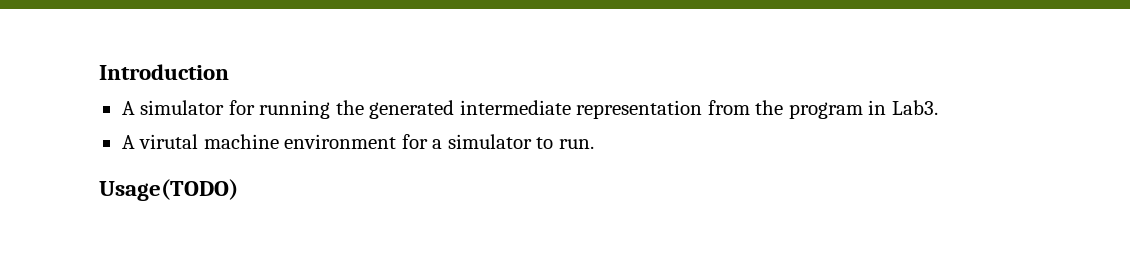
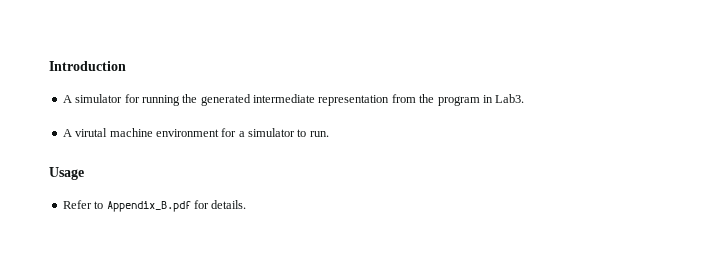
[99,179,238,201] Usage(TODO) -> [49,167,84,180] [62,200,247,212] Usage // Refer to Appendix_B.pdf for details.

